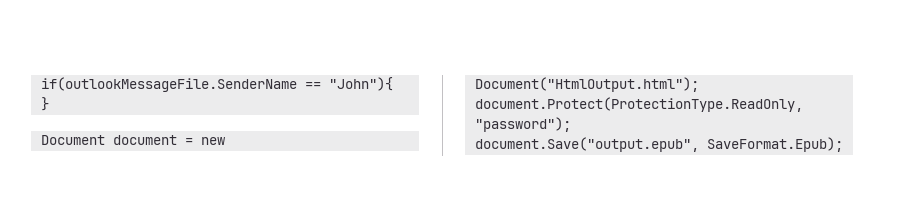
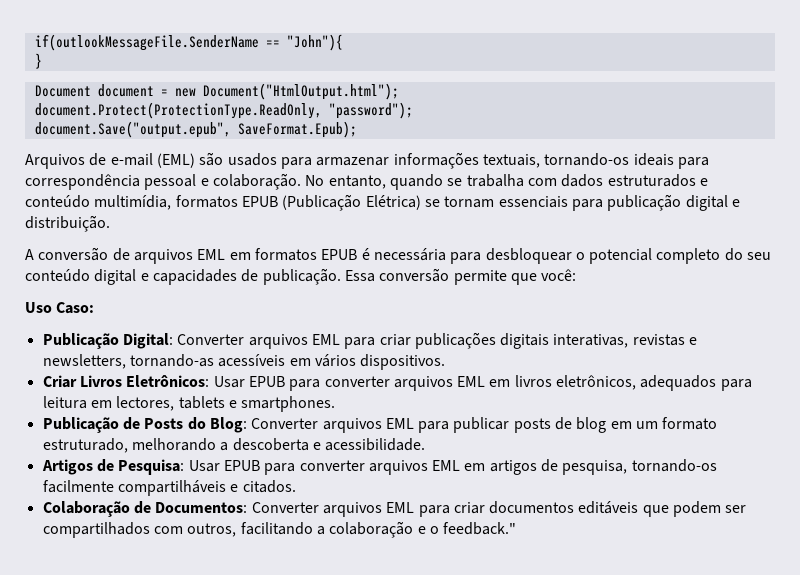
(843, 144) none -> [25,152,709,169] [25,173,708,190] [25,194,740,211] [25,215,110,232] [25,247,772,264] [25,268,577,285] [25,302,95,314] [42,332,698,349] [42,354,446,370] [42,375,752,391] [42,396,336,412] [42,417,718,433] [42,438,426,453] [41,459,717,475] [42,480,296,496] [42,501,747,517] [42,521,517,538] // Arquivos de e-mail (EML) são usados para armazenar informações textuais, tornando-os ideais para correspondência pessoal e colaboração. No entanto, quando se trabalha com dados estruturados e conteúdo multimídia, formatos EPUB (Publicação Elétrica) se tornam essenciais para publicação digital e distribuição. // A conversão de arquivos EML em formatos EPUB é necessária para desbloquear o potencial completo do seu conteúdo digital e capacidades de publicação. Essa conversão permite que você: // Uso Caso: // Publicação Digital: Converter arquivos EML para criar publicações digitais interativas, revistas e newsletters, tornando-as acessíveis em vários dispositivos. // Criar Livros Eletrônicos: Usar EPUB para converter arquivos EML em livros eletrônicos, adequados para leitura em lectores, tablets e smartphones. // Publicação de Posts do Blog: Converter arquivos EML para publicar posts de blog em um formato estruturado, melhorando a descoberta e acessibilidade. // Artigos de Pesquisa: Usar EPUB para converter arquivos EML em artigos de pesquisa, tornando-os facilmente compartilháveis e citados. // Colaboração de Documentos: Converter arquivos EML para criar documentos editáveis que podem ser compartilhados com outros, facilitando a colaboração e o feedback."

